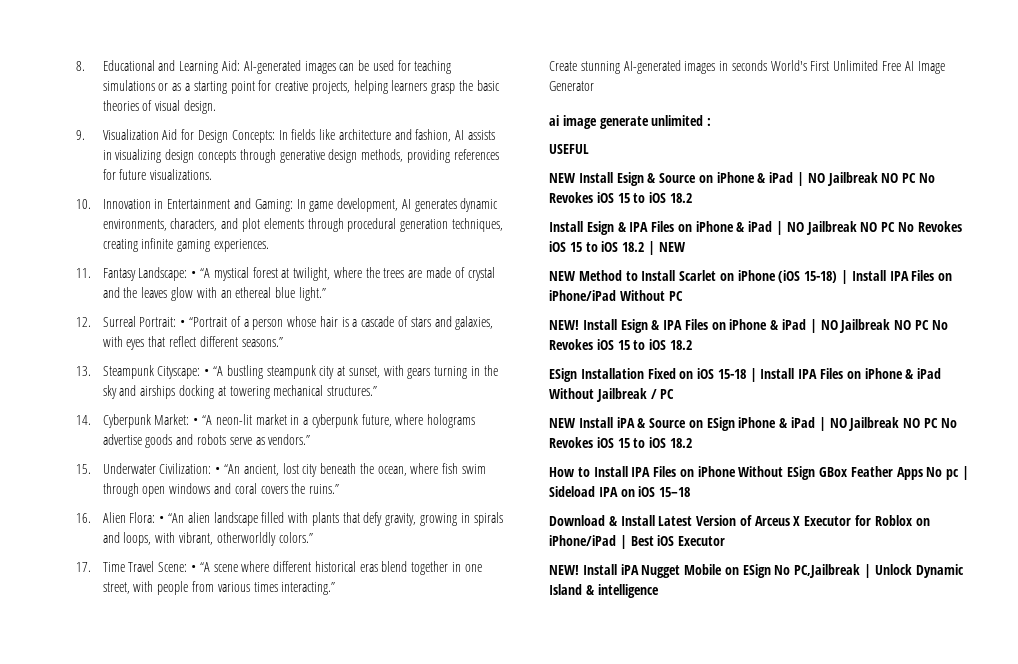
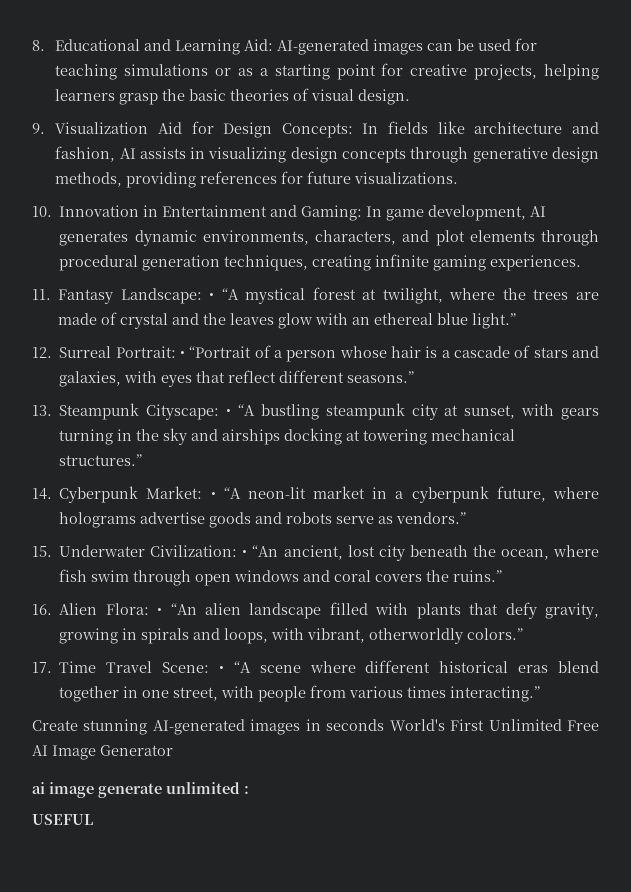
[549,172,935,186] [549,192,692,203] [549,221,962,235] [549,241,685,255] [549,270,953,284] [549,290,683,301] [549,319,948,333] [549,339,692,350] [549,368,942,382] [549,388,675,402] [549,417,957,431] [549,437,692,448] [549,466,969,480] [549,486,691,497] [549,515,930,526] [549,535,726,549] [549,564,963,578] [549,584,659,598] // NEW Install Esign & Source on iPhone & iPad | NO Jailbreak NO PC No Revokes iOS 15 to iOS 18.2 // Install Esign & IPA Files on iPhone & iPad | NO Jailbreak NO PC No Revokes iOS 15 to iOS 18.2 | NEW // NEW Method to Install Scarlet on iPhone (iOS 15-18) | Install IPA Files on iPhone/iPad Without PC // NEW! Install Esign & IPA Files on iPhone & iPad | NO Jailbreak NO PC No Revokes iOS 15 to iOS 18.2 // ESign Installation Fixed on iOS 15-18 | Install IPA Files on iPhone & iPad Without Jailbreak / PC // NEW Install iPA & Source on ESign iPhone & iPad | NO Jailbreak NO PC No Revokes iOS 15 to iOS 18.2 // How to Install IPA Files on iPhone Without ESign GBox Feather Apps No pc | Sideload IPA on iOS 15–18 // Download & Install Latest Version of Arceus X Executor for Roblox on iPhone/iPad | Best iOS Executor // NEW! Install iPA Nugget Mobile on ESign No PC,Jailbreak | Unlock Dynamic Island & intelligence -> (93, 819) none

